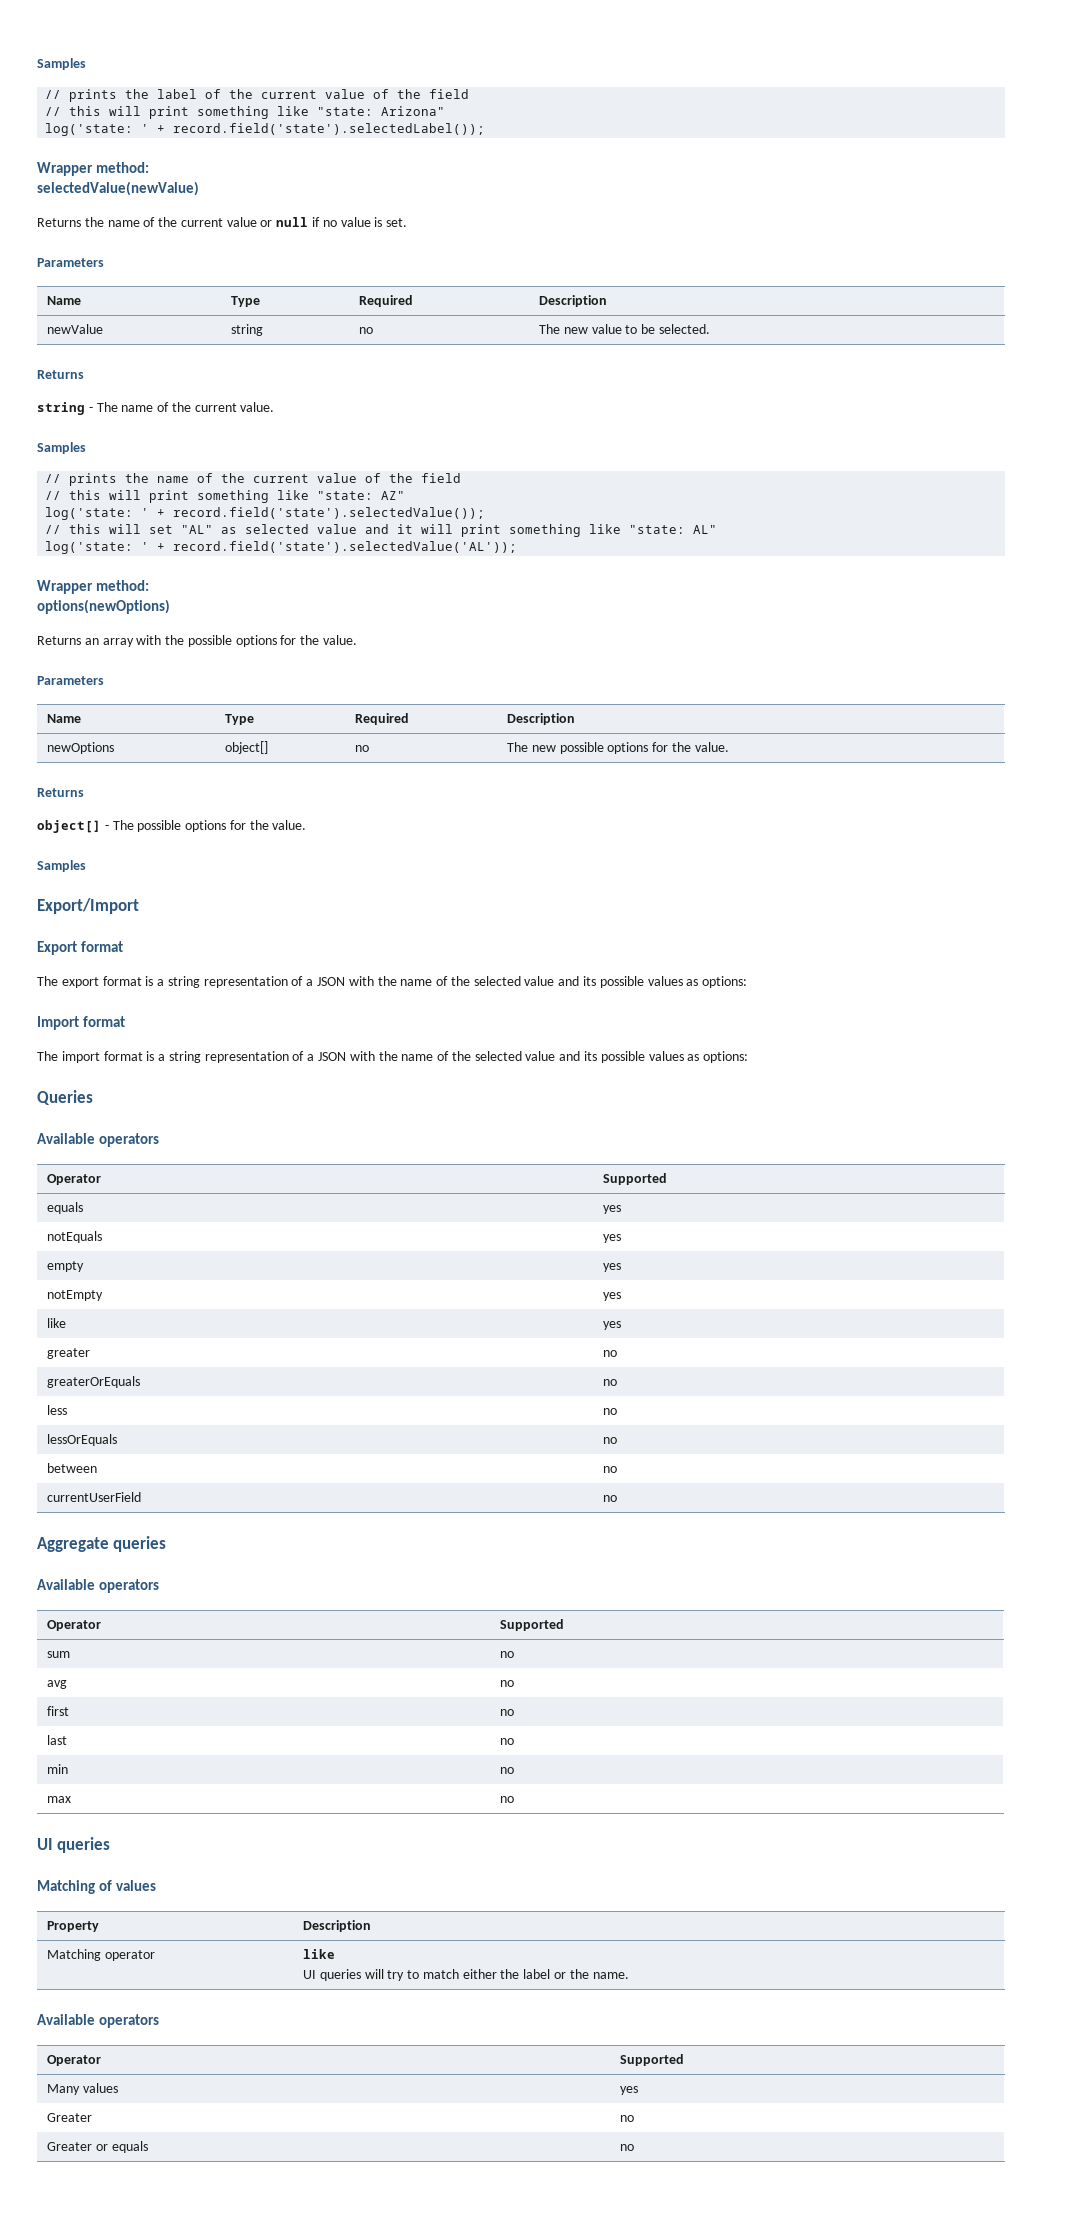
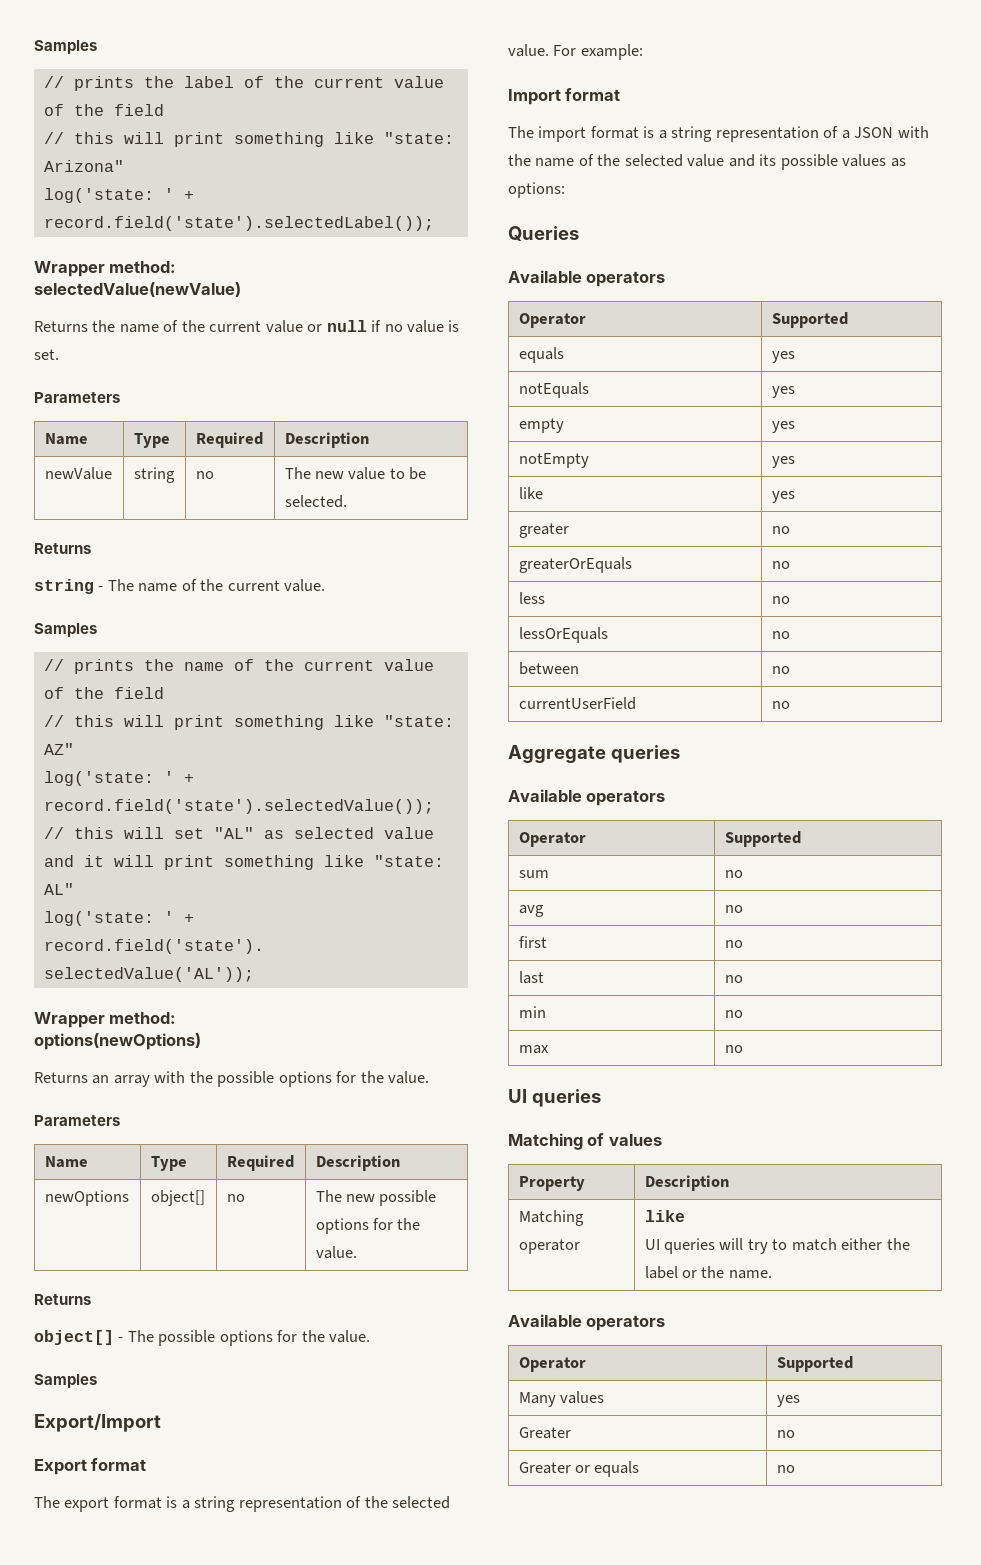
[306,976,748,988] a JSON with the name of the selected value and its possible values as options: -> [364,1496,451,1509] [508,44,643,60] the selected value. For example:

